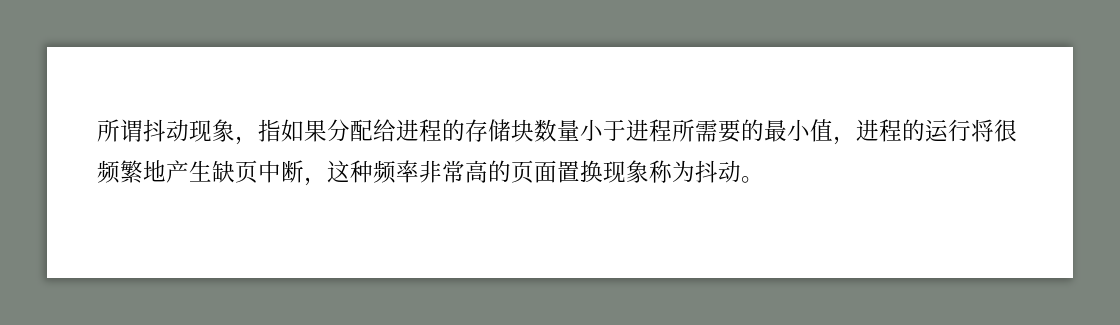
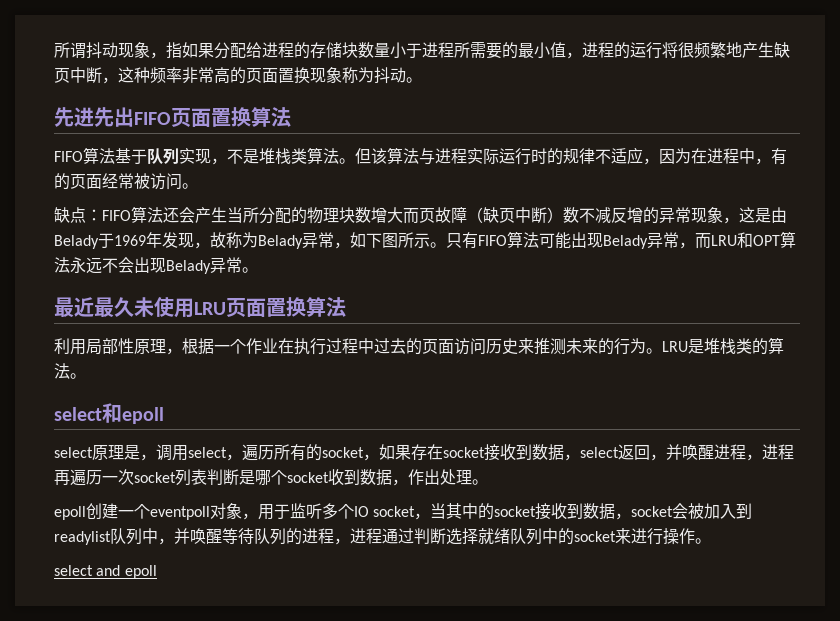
(764, 179) none -> [54,107,291,127] [54,147,787,165] [54,173,198,190] [54,206,787,224] [54,231,796,249] [54,257,258,274] [54,297,346,318] [54,337,784,355] [54,363,86,379] [54,403,164,424] [54,444,794,461] [54,469,488,486] [54,503,753,520] [54,528,711,545] [54,565,157,579] // 先进先出FIFO页面置换算法 // FIFO算法基于队列实现，不是堆栈类算法。但该算法与进程实际运行时的规律不适应，因为在进程中，有的页面经常被访问。 // 缺点：FIFO算法还会产生当所分配的物理块数增大而页故障（缺页中断）数不减反增的异常现象，这是由Belady于1969年发现，故称为Belady异常，如下图所示。只有FIFO算法可能出现Belady异常，而LRU和OPT算法永远不会出现Belady异常。 // 最近最久未使用LRU页面置换算法 // 利用局部性原理，根据一个作业在执行过程中过去的页面访问历史来推测未来的行为。LRU是堆栈类的算法。 // select和epoll // select原理是，调用select，遍历所有的socket，如果存在socket接收到数据，select返回，并唤醒进程，进程再遍历一次socket列表判断是哪个socket收到数据，作出处理。 // epoll创建一个eventpoll对象，用于监听多个IO socket，当其中的socket接收到数据，socket会被加入到readylist队列中，并唤醒等待队列的进程，进程通过判断选择就绪队列中的socket来进行操作。 // select and epoll

